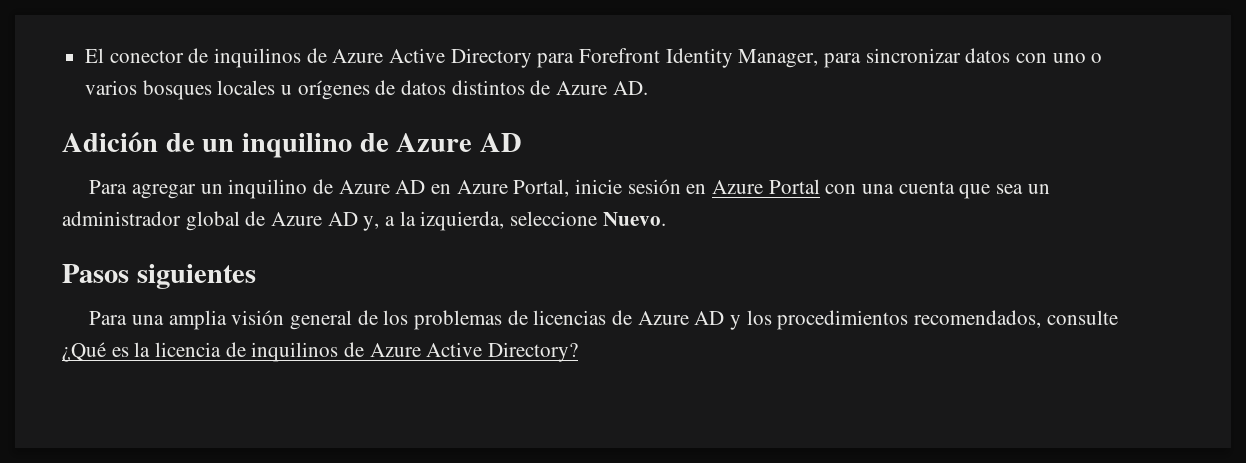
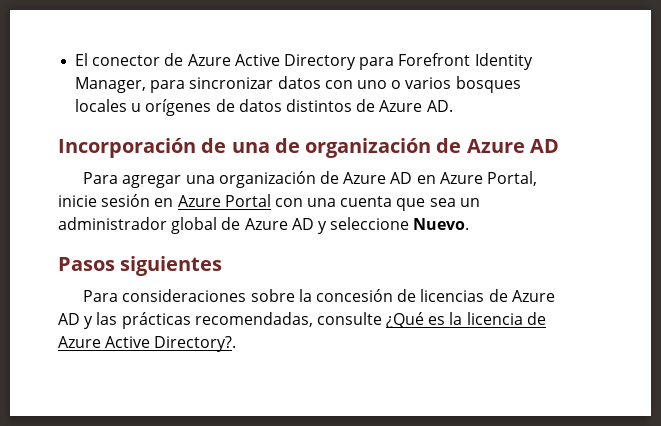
[214,48,327,68] inquilinos de -> (184, 59) none
[62,132,353,158] Adición de un inquilino -> [58,138,432,158] Incorporación de una de organización
[200,179,308,199] un inquilino -> [185,171,316,188] una organización
[363,211,505,231] y, a la izquierda, -> [317,221,327,234] y
[132,310,503,330] una amplia visión general de los problemas -> [122,289,393,302] consideraciones sobre la concesión
[746,310,1042,330] los procedimientos recomendados, -> [96,312,313,329] las prácticas recomendadas,
[251,342,579,362] inquilinos de Azure Active Directory? -> [58,336,237,352] Azure Active Directory?.

